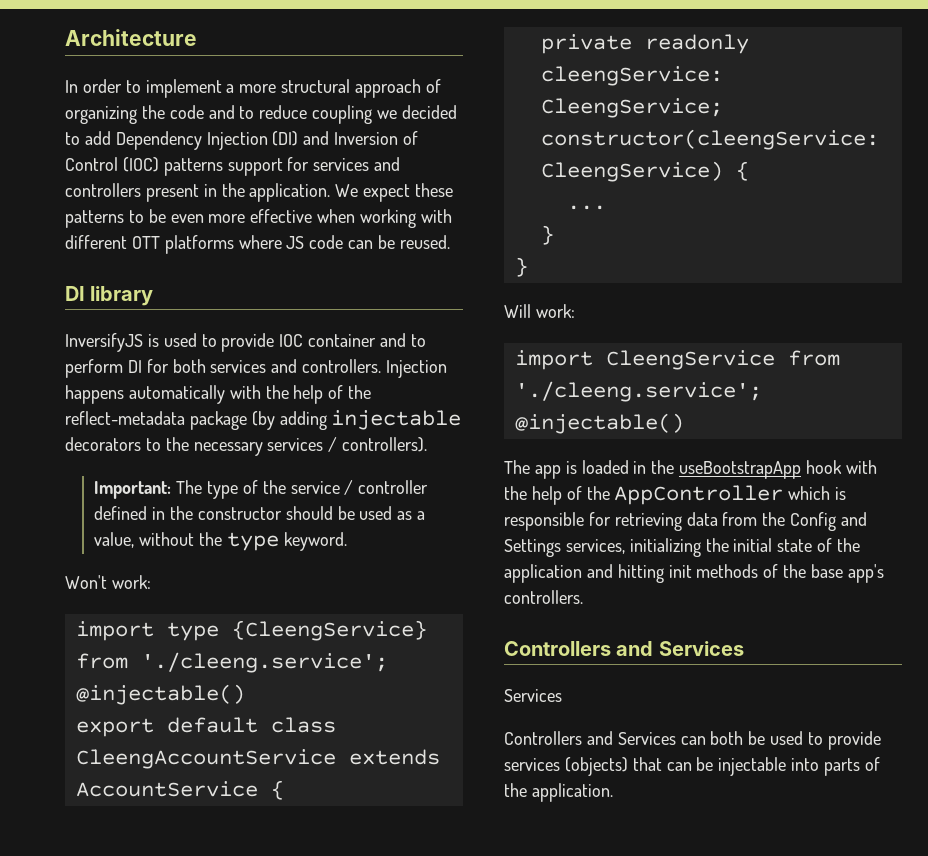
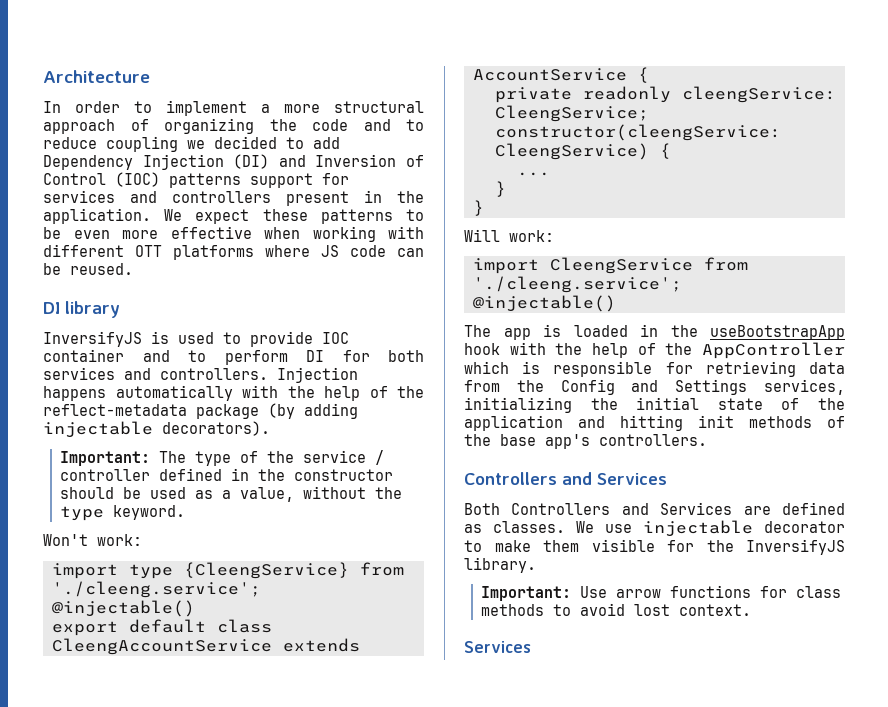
[65,437,428,456] decorators to the necessary services / controllers). -> [162,421,270,436] decorators).
[504,689,562,702] [504,731,881,750] [504,757,880,776] [504,783,613,802] Services // Controllers and Services can both be used to provide services (objects) that can be injectable into parts of the application. -> [464,502,845,515] [464,520,845,537] [464,539,845,555] [464,557,536,573] [481,585,842,601] [481,603,752,616] [464,641,531,653] Both Controllers and Services are defined as classes. We use injectable decorator to make them visible for the InversifyJS library. // Important: Use arrow functions for class methods to avoid lost context. // Services

